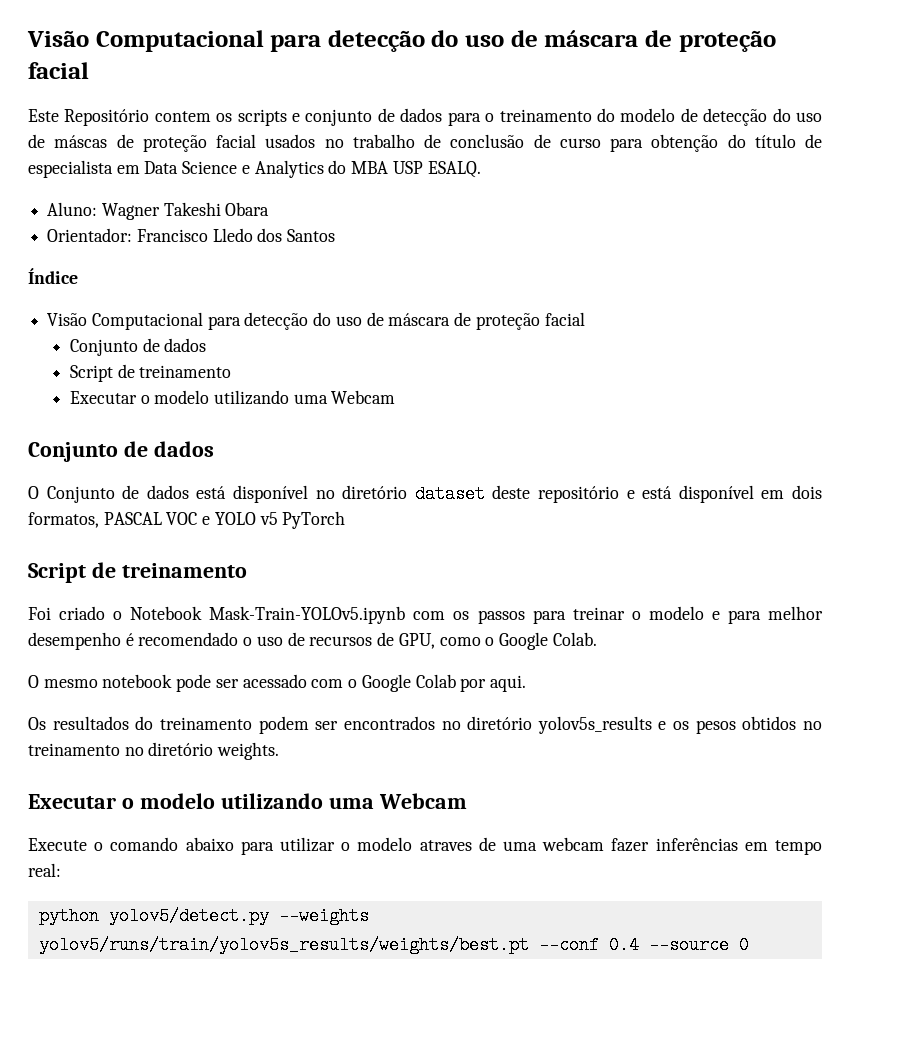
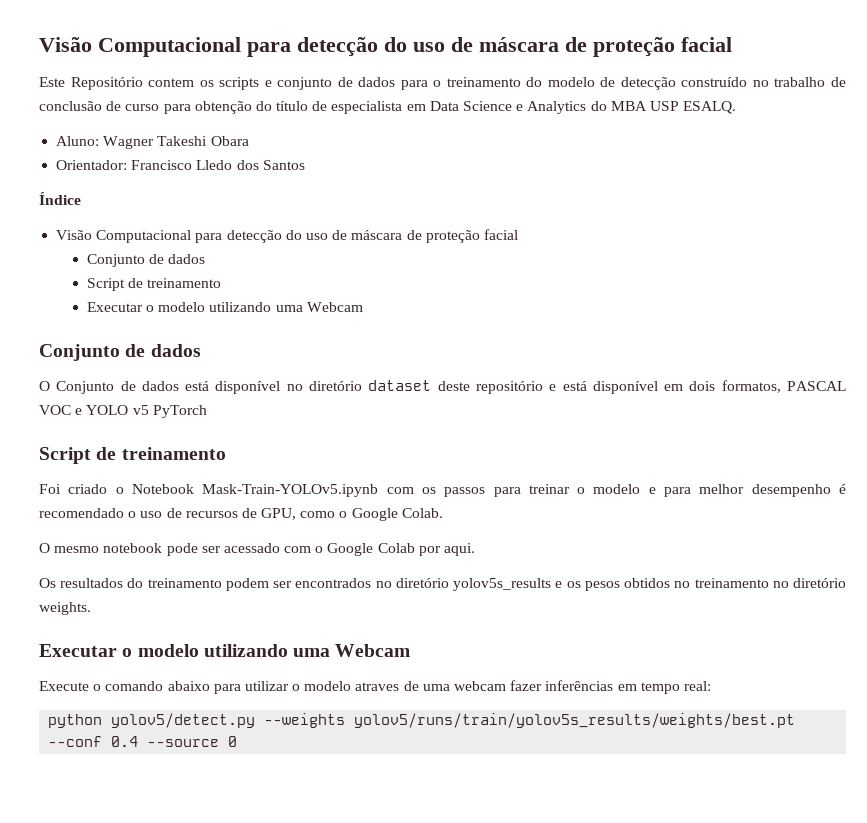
[772,108,822,122] [28,134,316,152] do uso de máscas de proteção facial usados -> [681,77,748,87] construído

